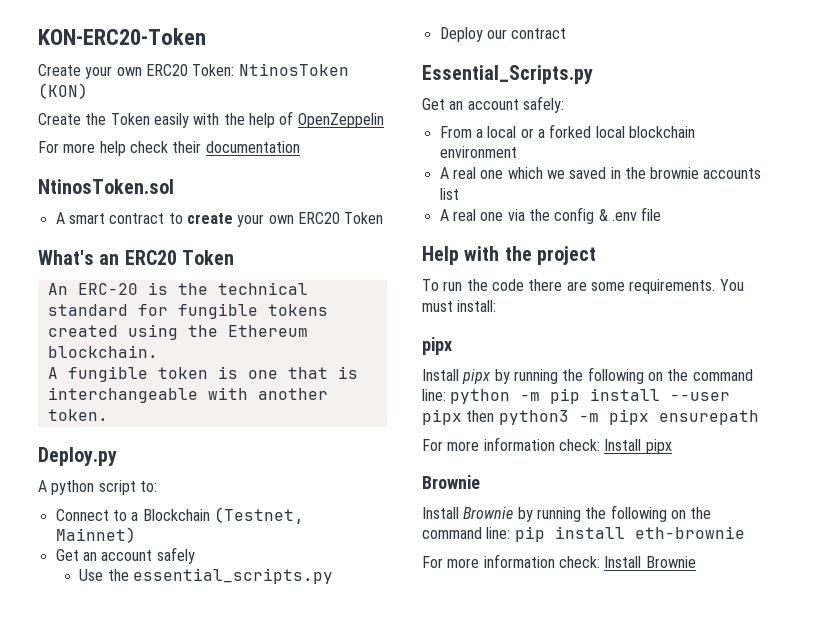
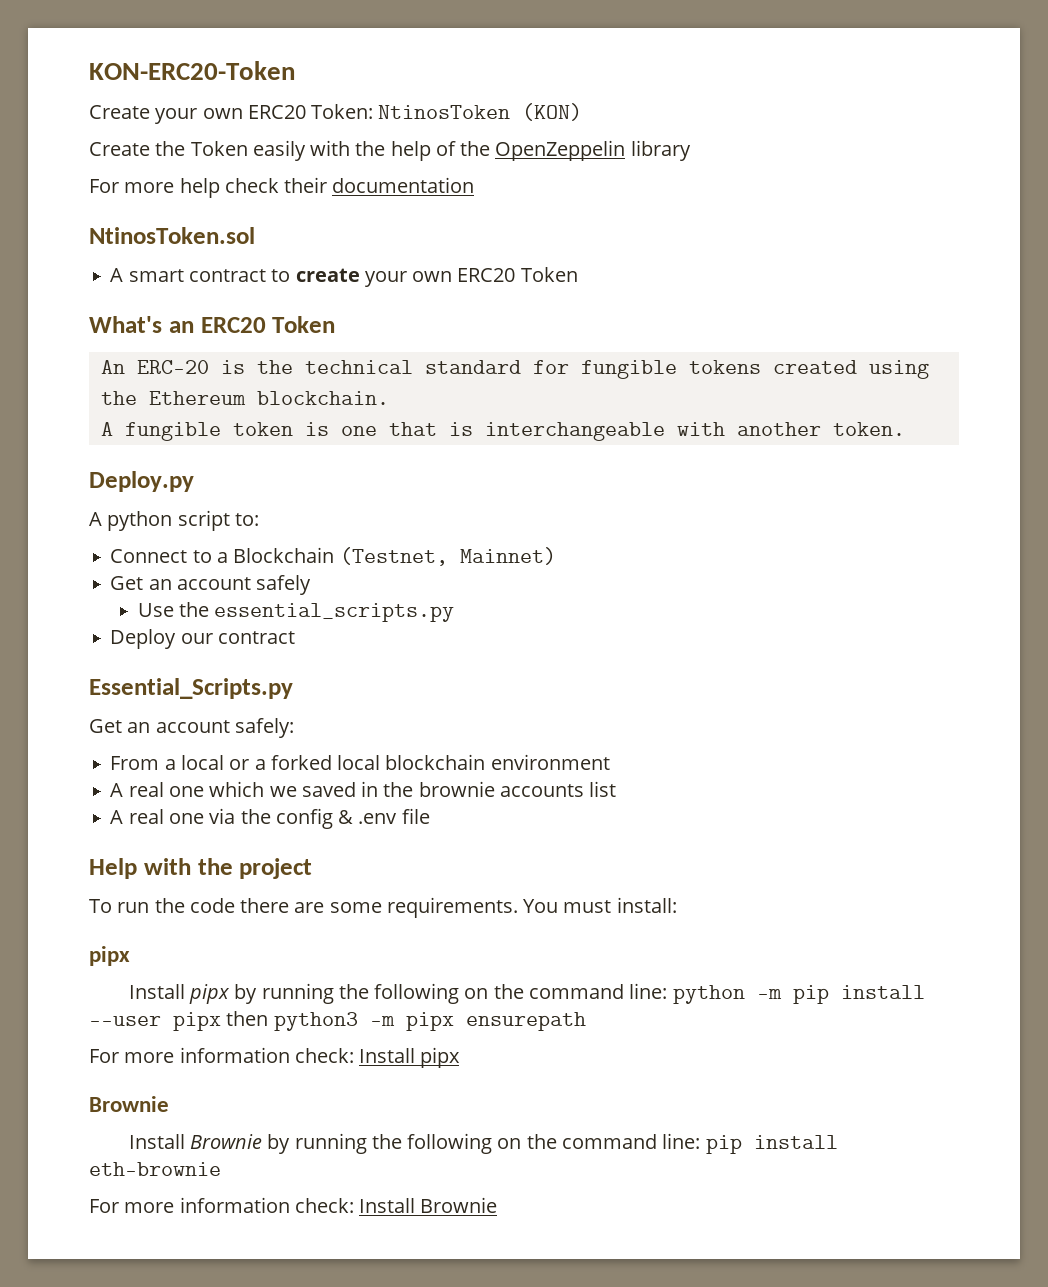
(294, 118) none -> [460,141,491,156] the
(384, 120) none -> [630,140,691,161] library

